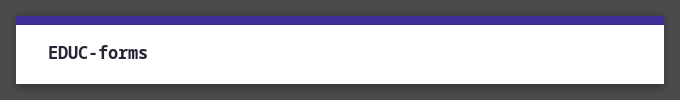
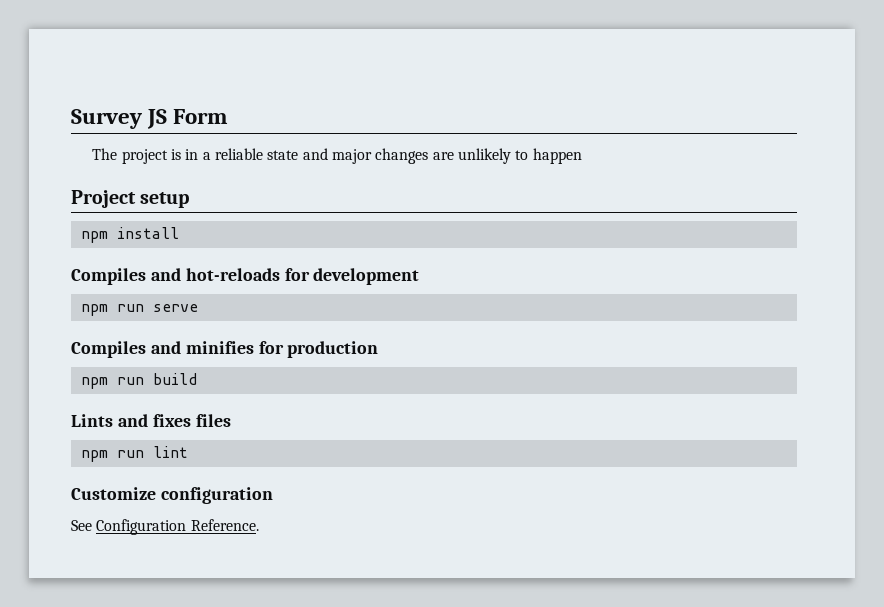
[48,45,148,59] EDUC-forms -> [71,109,229,129] [92,148,582,164] [71,190,190,208] [80,227,179,243] [71,268,420,285] [80,304,198,316] [71,341,379,358] [80,373,197,389] [71,414,231,427] [80,446,188,462] [71,487,273,504] [71,519,259,535] Survey JS Form // The project is in a reliable state and major changes are unlikely to happen // Project setup // npm install // Compiles and hot-reloads for development // npm run serve // Compiles and minifies for production // npm run build // Lints and fixes files // npm run lint // Customize configuration // See Configuration Reference.

